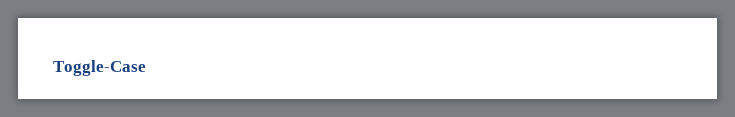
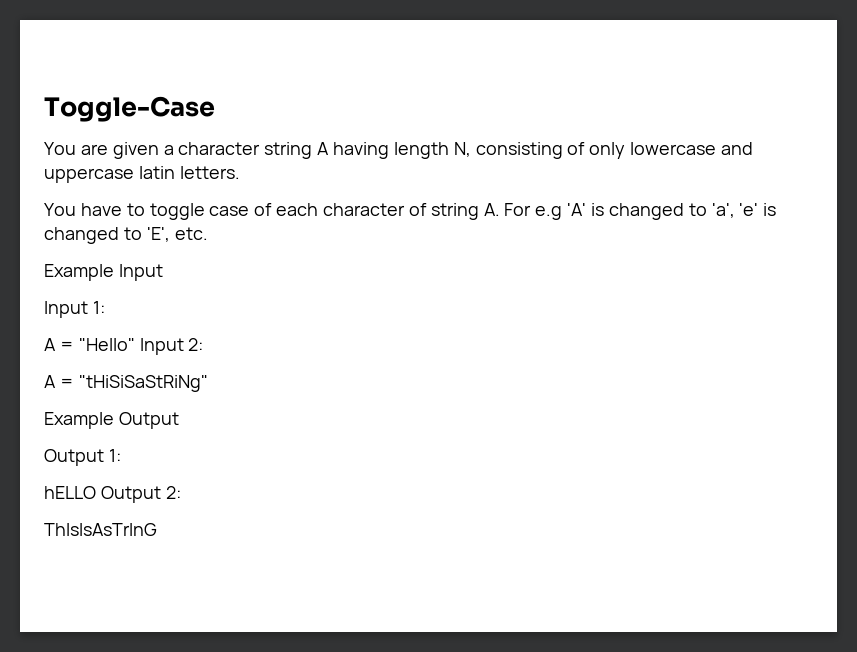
(146, 68) none -> [44,142,754,159] [44,166,240,183] [44,203,777,220] [44,227,208,244] [44,264,163,281] [44,301,105,318] [44,338,204,355] [44,375,208,392] [44,412,179,429] [44,449,121,466] [44,486,181,503] [44,523,157,536] // You are given a character string A having length N, consisting of only lowercase and uppercase latin letters. // You have to toggle case of each character of string A. For e.g 'A' is changed to 'a', 'e' is changed to 'E', etc. // Example Input // Input 1: // A = "Hello" Input 2: // A = "tHiSiSaStRiNg" // Example Output // Output 1: // hELLO Output 2: // ThIsIsAsTrInG

